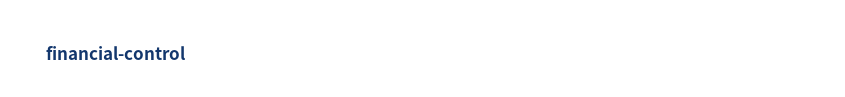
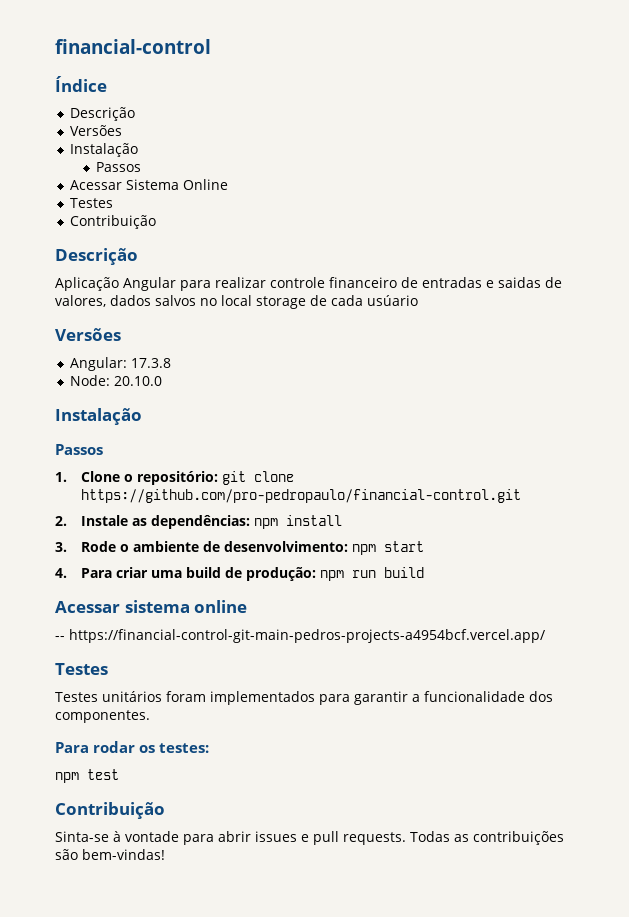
(185, 53) none -> [55,76,107,92] [69,107,135,121] [69,125,122,136] [69,143,138,157] [95,162,141,172] [69,179,228,190] [69,198,113,208] [69,215,156,229] [55,248,138,265] [55,277,562,291] [55,295,418,309] [55,328,121,341] [69,357,171,371] [69,375,162,386] [55,408,142,425] [55,444,103,455] [55,471,294,485] [80,489,521,503] [55,515,342,529] [55,541,424,555] [55,567,424,581] [55,600,248,613] [55,629,545,643] [55,663,108,675] [55,691,553,705] [55,710,150,723] [55,741,210,753] [55,769,119,783] [55,802,165,819] [55,831,564,845] [55,849,165,860] // Índice // Descrição // Versões // Instalação // Passos // Acessar Sistema Online // Testes // Contribuição // Descrição // Aplicação Angular para realizar controle financeiro de entradas e saidas de valores, dados salvos no local storage de cada usúario // Versões // Angular: 17.3.8 // Node: 20.10.0 // Instalação // Passos // 1. Clone o repositório: git clone https://github.com/pro-pedropaulo/financial-control.git // 2. Instale as dependências: npm install // 3. Rode o ambiente de desenvolvimento: npm start // 4. Para criar uma build de produção: npm run build // Acessar sistema online // -- https://financial-control-git-main-pedros-projects-a4954bcf.vercel.app/ // Testes // Testes unitários foram implementados para garantir a funcionalidade dos componentes. // Para rodar os testes: // npm test // Contribuição // Sinta-se à vontade para abrir issues e pull requests. Todas as contribuições são bem-vindas!

